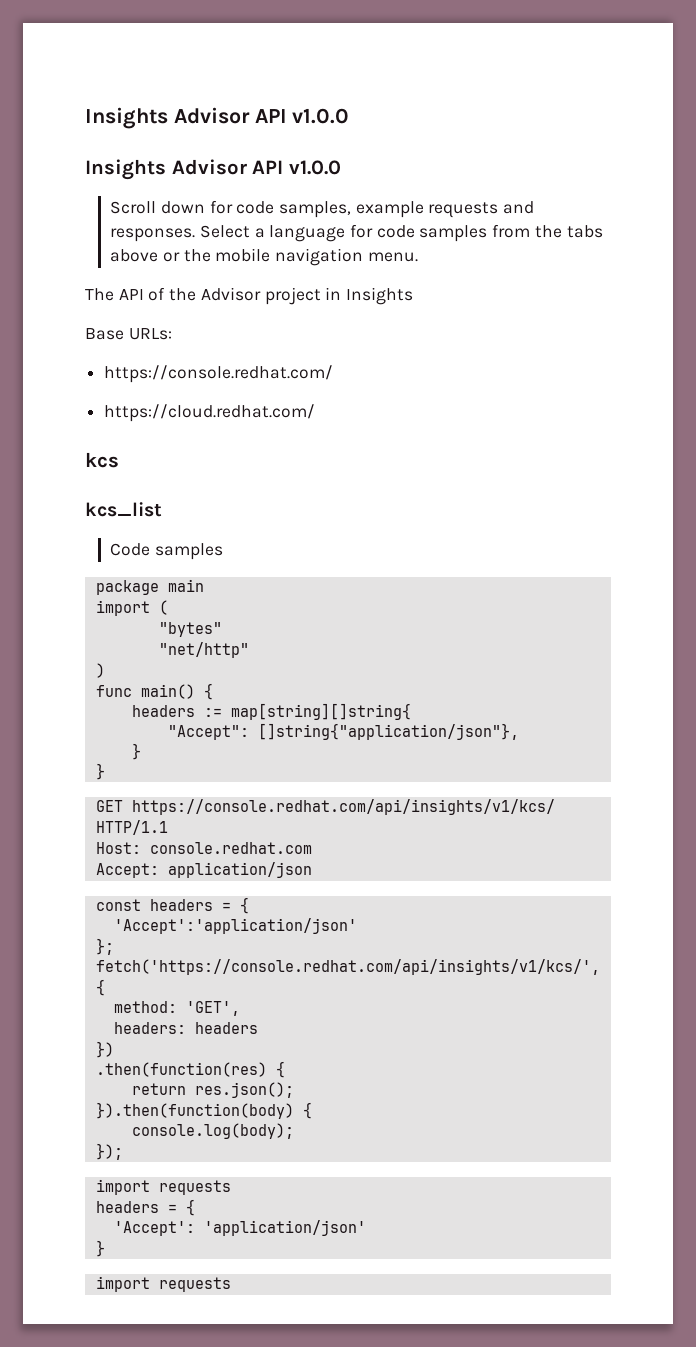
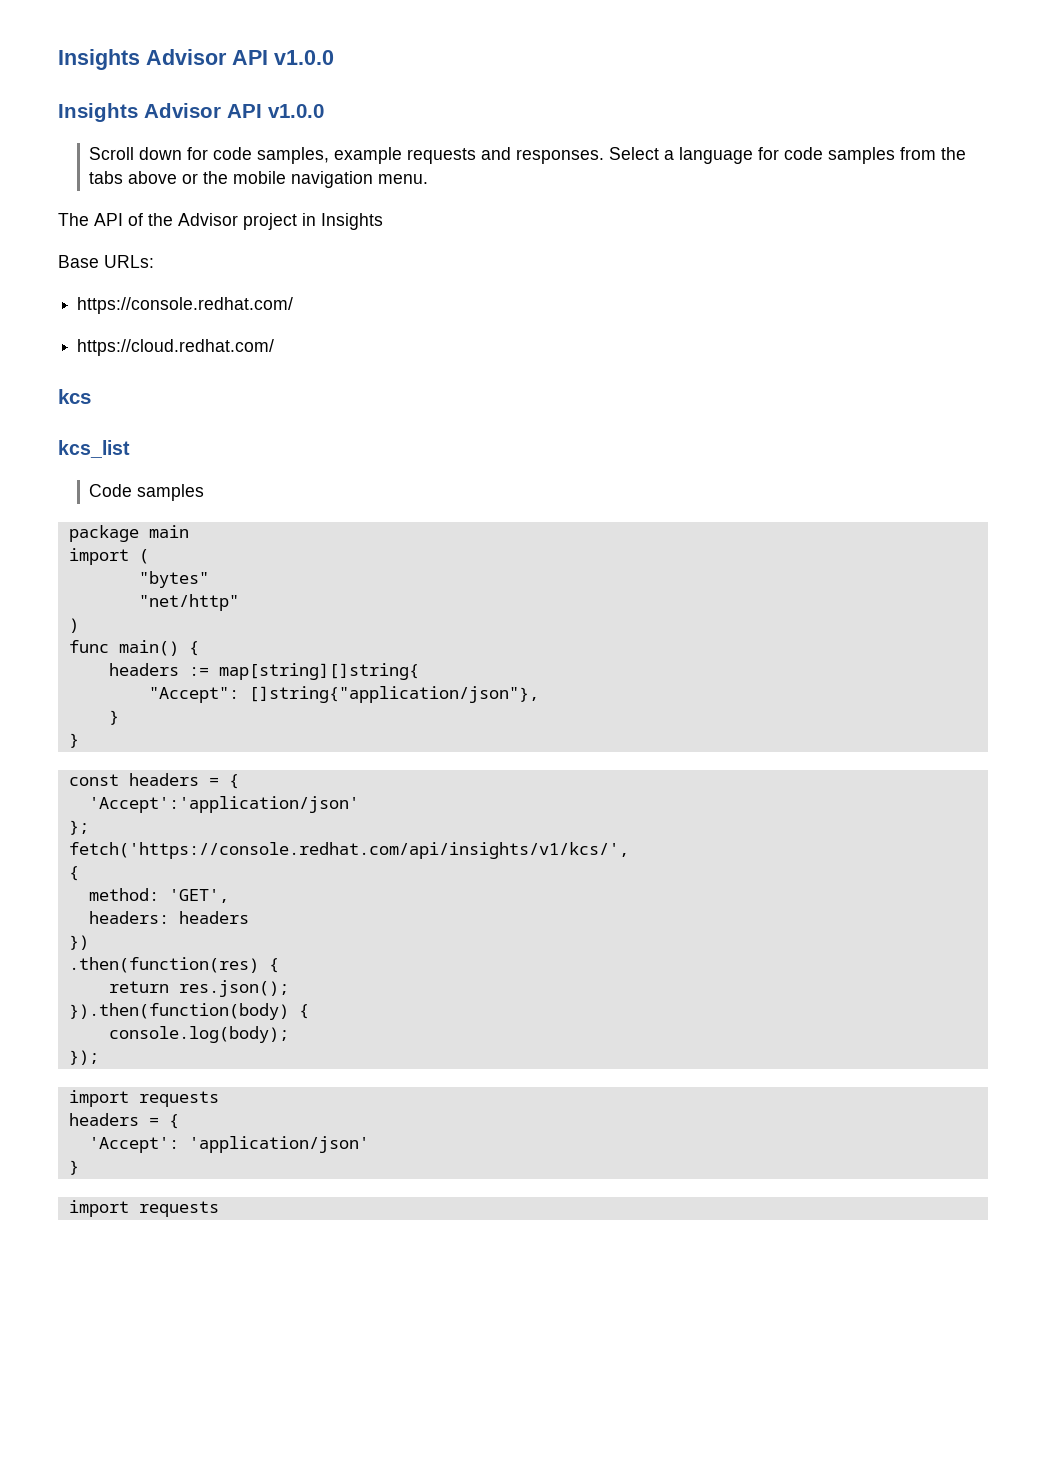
[95,799,555,815] [95,820,168,835] [95,842,312,854] [95,862,312,878] // GET https://console.redhat.com/api/insights/v1/kcs/ HTTP/1.1 // Host: console.redhat.com // Accept: application/json -> (79, 740) none

